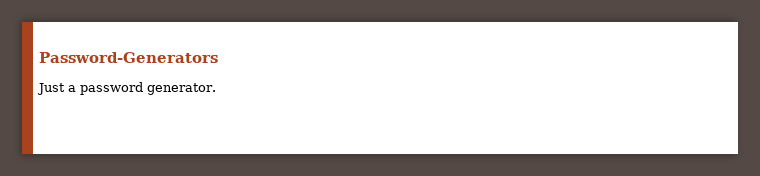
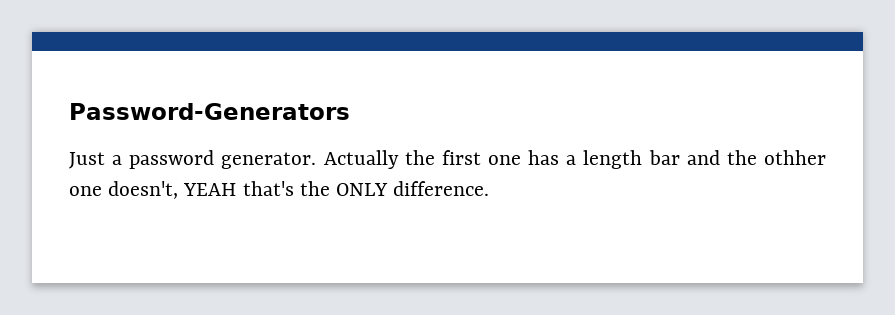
(216, 89) none -> [323,150,826,169] [69,181,490,199] Actually the first one has a length bar and the othher one doesn't, YEAH that's the ONLY difference.

